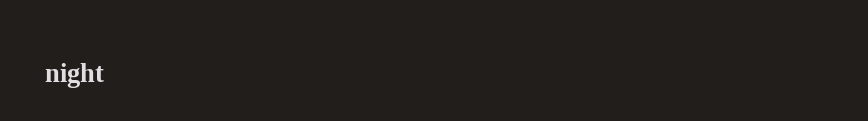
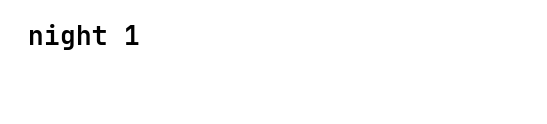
(104, 75) none -> [124,25,140,45] 1

